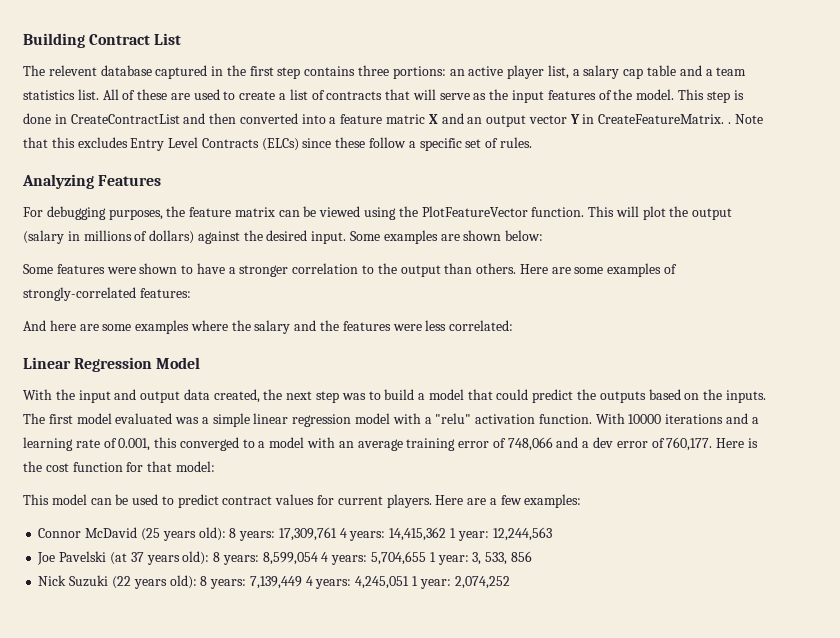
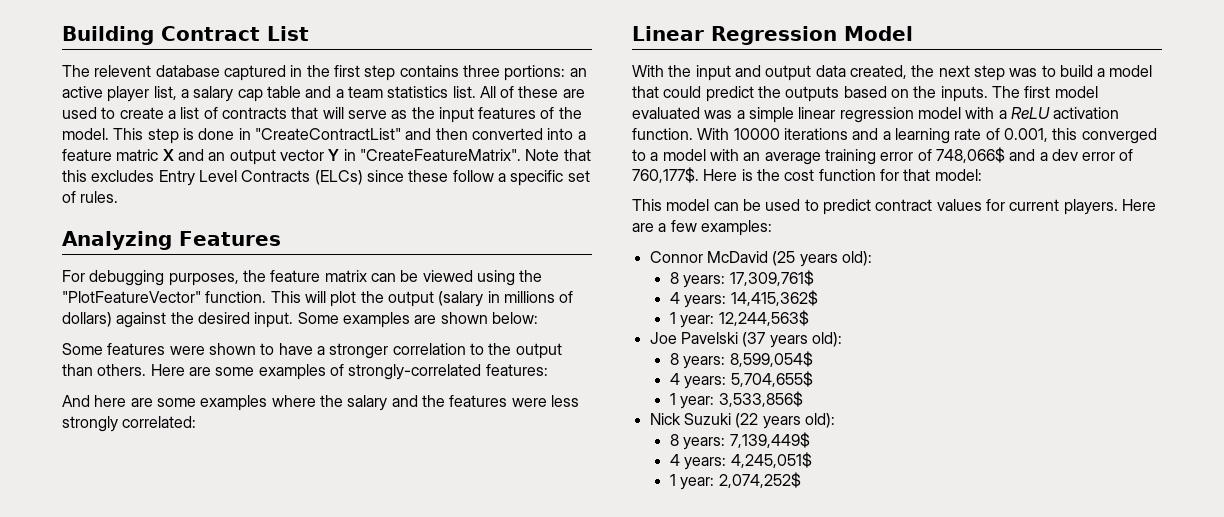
[70,114,180,124] CreateContractList -> [254,128,401,140] "CreateContractList"
[598,114,732,124] CreateFeatureMatrix. . -> [359,149,521,161] "CreateFeatureMatrix".
[421,206,528,217] PlotFeatureVector -> [62,291,201,303] "PlotFeatureVector"
(447, 325) none -> [62,416,118,432] strongly
[435,413,472,424] "relu" -> [1010,107,1050,119] ReLU
[507,437,553,451] 748,066 -> [935,147,1005,163] 748,066$
[666,437,713,451] 760,177. -> [632,167,699,183] 760,177$.
[229,527,552,541] 8 years: 17,309,761 4 years: 14,415,362 1 year: 12,244,563 -> [669,270,814,288] [669,290,818,308] [669,310,809,328] // 8 years: 17,309,761$ // 4 years: 14,415,362$ // 1 year: 12,244,563$
[109,551,532,565] (at 37 years old): 8 years: 8,599,054 4 years: 5,704,655 1 year: 3, 533, 856 -> [742,332,842,348] [669,351,813,369] [669,371,813,389] [669,391,803,409] (37 years old): // 8 years: 8,599,054$ // 4 years: 5,704,655$ // 1 year: 3,533,856$
[200,576,510,589] 8 years: 7,139,449 4 years: 4,245,051 1 year: 2,074,252 -> [669,432,810,450] [669,452,812,470] [669,472,801,490] // 8 years: 7,139,449$ // 4 years: 4,245,051$ // 1 year: 2,074,252$

